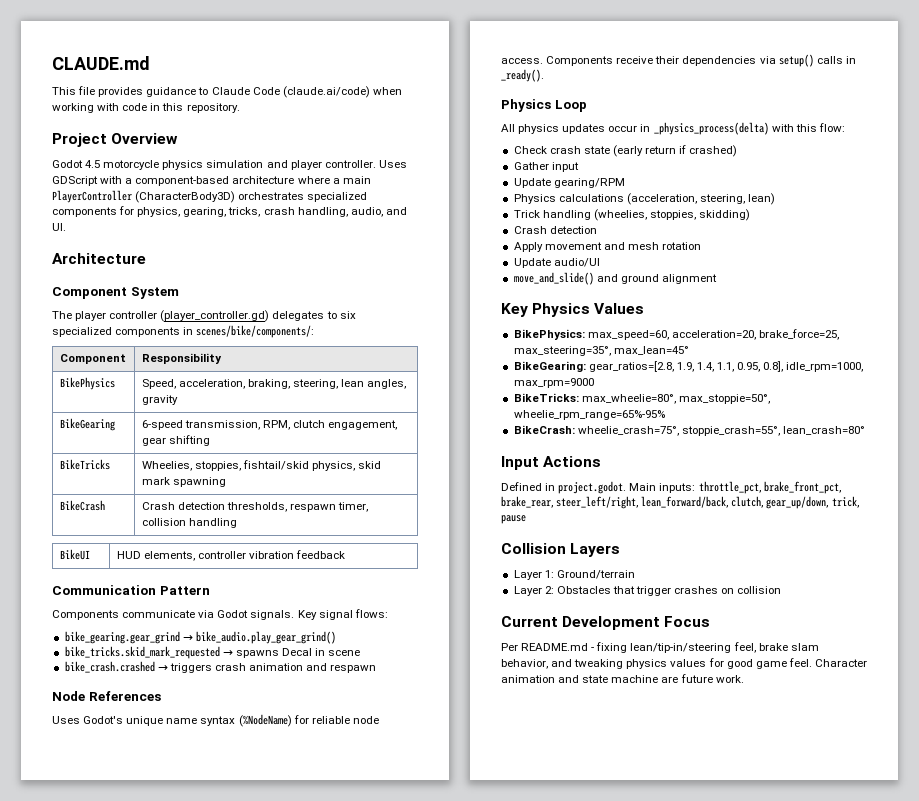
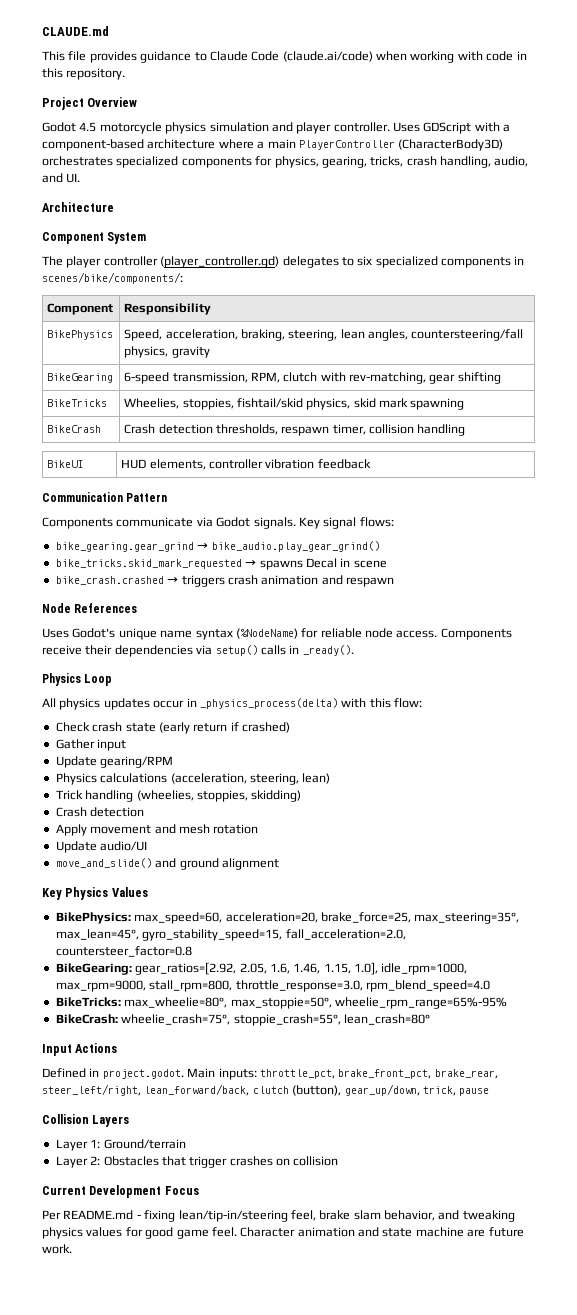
(407, 384) none -> [411,329,524,341] [124,346,169,358] countersteering/fall physics,
[328,420,398,430] engagement, -> [320,372,427,384] with rev-matching,
[613,346,689,355] [513,361,864,372] [513,378,594,388] max_lean=45° // BikeGearing: gear_ratios=[2.8, 1.9, 1.4, 1.1, 0.95, 0.8], idle_rpm=1000, max_rpm=9000 -> [55,929,406,941] [55,946,192,957] [55,962,468,975] [55,980,490,992] max_lean=45°, gyro_stability_speed=15, fall_acceleration=2.0, countersteer_factor=0.8 // BikeGearing: gear_ratios=[2.92, 2.05, 1.6, 1.46, 1.15, 1.0], idle_rpm=1000, max_rpm=9000, stall_rpm=800, throttle_response=3.0, rpm_blend_speed=4.0
[731,496,764,508] clutch, -> [252,1085,342,1096] clutch (button),

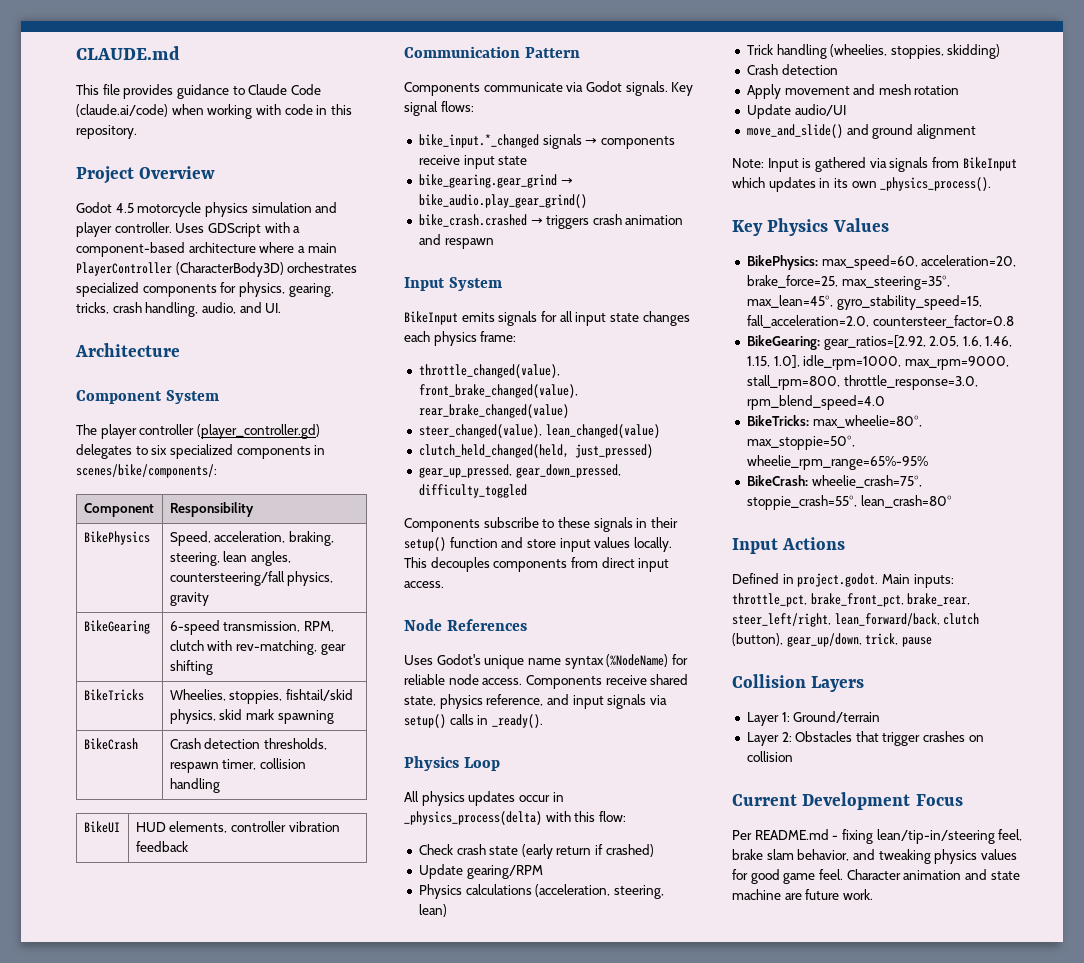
[55,541,380,552] [55,558,387,570] bike_gearing.gear_grind → bike_audio.play_gear_grind() // bike_tricks.skid_mark_requested → spawns Decal in scene -> [418,134,675,149] [418,155,528,169] [418,174,573,188] [418,194,587,208] bike_input.*_changed signals → components receive input state // bike_gearing.gear_grind → bike_audio.play_gear_grind()
(394, 582) none -> [404,277,502,291] [404,311,690,326] [404,331,517,346] [418,364,560,378] [418,384,578,398] [418,404,569,418] [418,424,660,438] [418,444,653,458] [418,464,621,478] [418,484,527,498] [404,517,678,532] [404,537,672,552] [404,557,670,572] [404,581,444,588] // Input System // BikeInput emits signals for all input state changes each physics frame: // throttle_changed(value), front_brake_changed(value), rear_brake_changed(value) // steer_changed(value), lean_changed(value) // clutch_held_changed(held, just_pressed) // gear_up_pressed, gear_down_pressed, difficulty_toggled // Components subscribe to these signals in their setup() function and store input values locally. This decouples components from direct input access.
[85,645,193,657] their dependencies -> [650,674,689,685] [404,694,647,709] shared state, physics reference, and input signals
[55,739,127,751] // Gather input -> (654, 850) none
(279, 864) none -> [732,157,1017,172] [732,177,992,192] // Note: Input is gathered via signals from BikeInput which updates in its own _physics_process().

